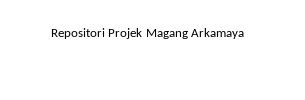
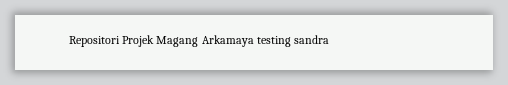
(245, 33) none -> [256,35,330,47] testing sandra

